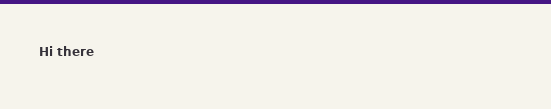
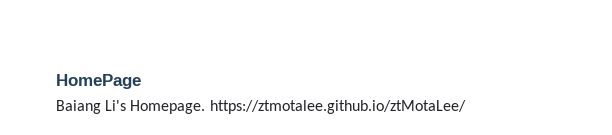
[39,46,94,56] Hi there -> [56,74,141,89] [56,100,466,114] HomePage // Baiang Li's Homepage. https://ztmotalee.github.io/ztMotaLee/

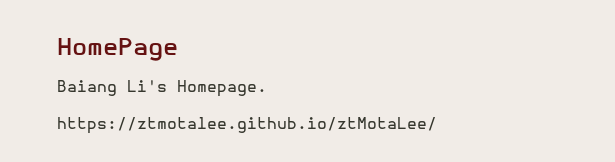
(206, 107) none -> (267, 88) //

